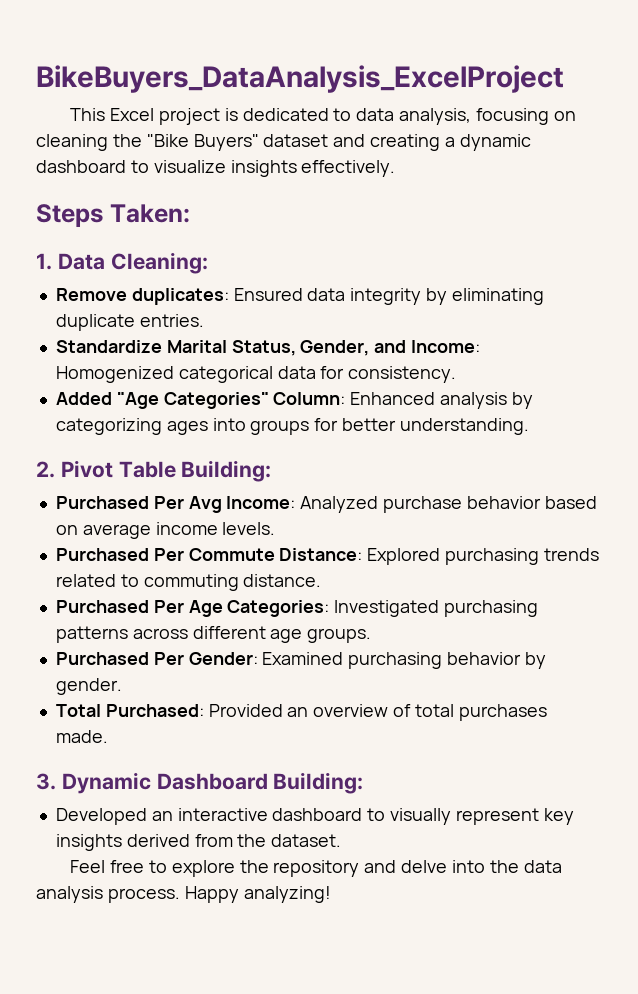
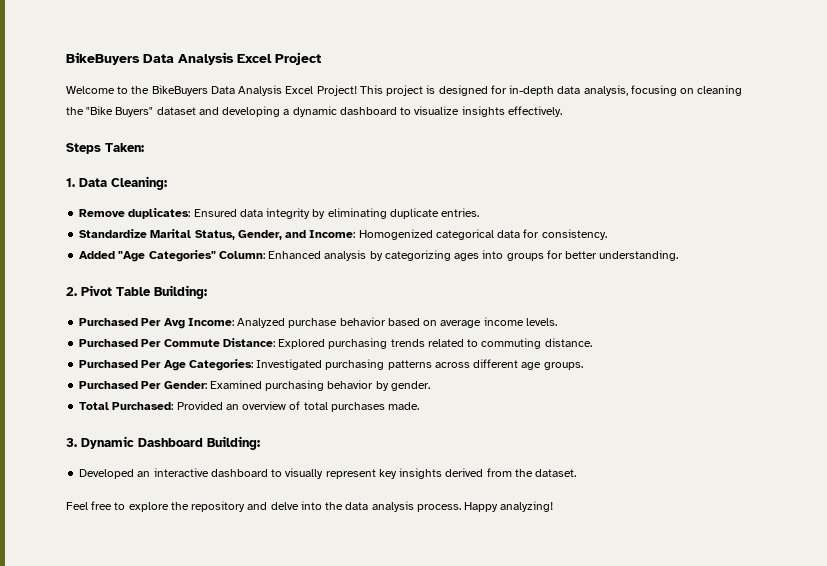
[36,65,564,93] [70,108,352,125] BikeBuyers_DataAnalysis_ExcelProject // This Excel project is dedicated to -> [66,52,321,65] [66,85,555,96] BikeBuyers Data Analysis Excel Project // Welcome to the BikeBuyers Data Analysis Excel Project! This project is designed for in-depth
[370,134,441,151] creating -> [222,106,281,117] developing

